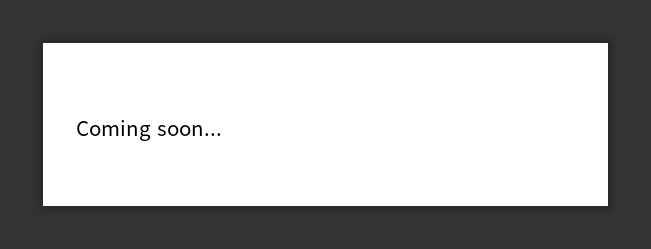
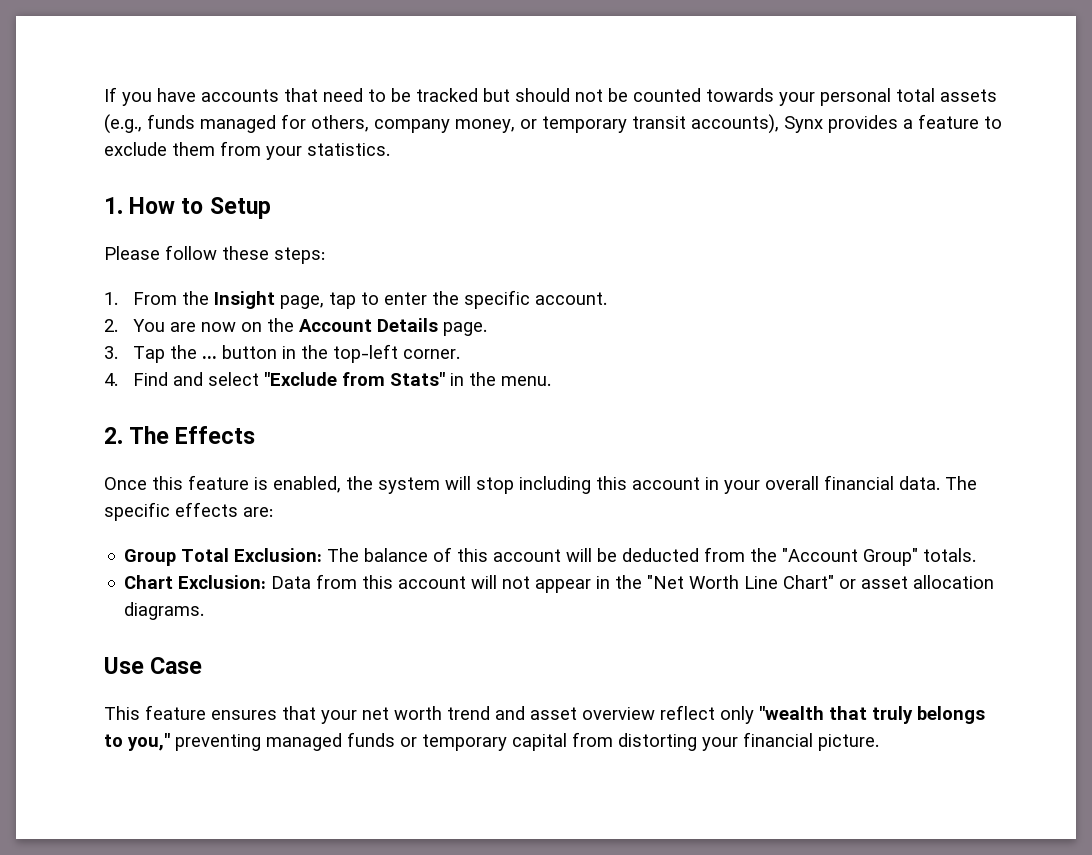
[76,120,222,141] Coming soon... -> [104,87,997,106] [104,114,1002,134] [104,141,390,160] [104,197,271,219] [104,245,325,264] [104,290,608,309] [104,318,488,336] [104,344,461,363] [104,372,552,386] [104,426,256,444] [104,475,977,494] [104,502,273,521] [124,547,977,566] [124,574,995,593] [124,602,205,620] [104,657,203,674] [104,705,985,724] [104,732,879,751] If you have accounts that need to be tracked but should not be counted towards your personal total assets (e.g., funds managed for others, company money, or temporary transit accounts), Synx provides a feature to exclude them from your statistics. // 1. How to Setup // Please follow these steps: // 1. From the Insight page, tap to enter the specific account. // 2. You are now on the Account Details page. // 3. Tap the ... button in the top-left corner. // 4. Find and select "Exclude from Stats" in the menu. // 2. The Effects // Once this feature is enabled, the system will stop including this account in your overall financial data. The specific effects are: // Group Total Exclusion: The balance of this account will be deducted from the "Account Group" totals. // Chart Exclusion: Data from this account will not appear in the "Net Worth Line Chart" or asset allocation diagrams. // Use Case // This feature ensures that your net worth trend and asset overview reflect only "wealth that truly belongs to you," preventing managed funds or temporary capital from distorting your financial picture.

